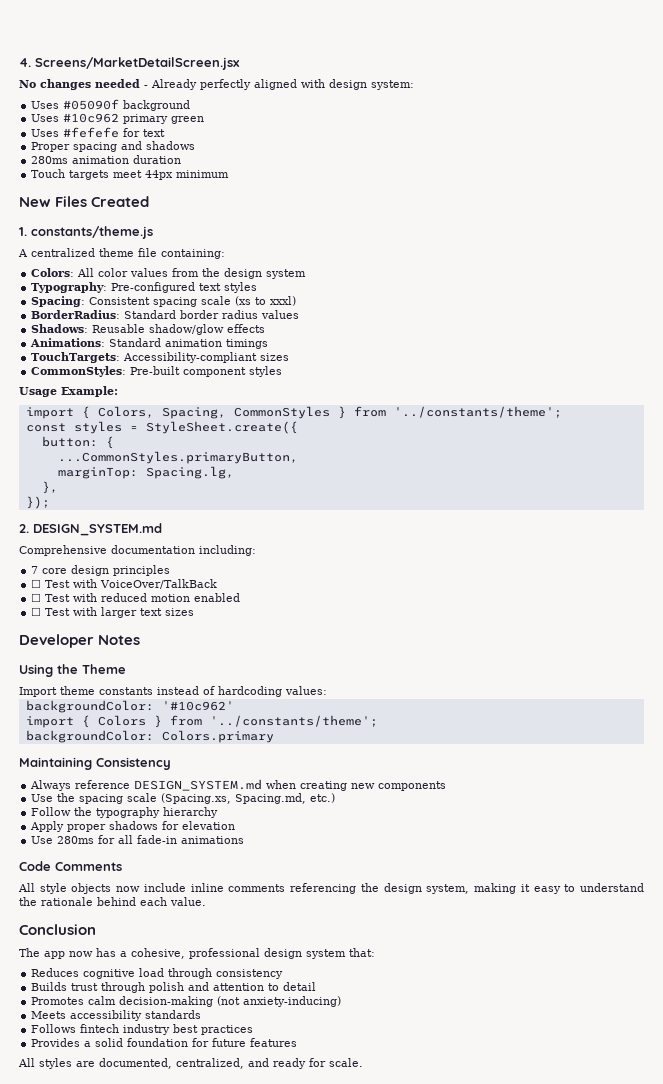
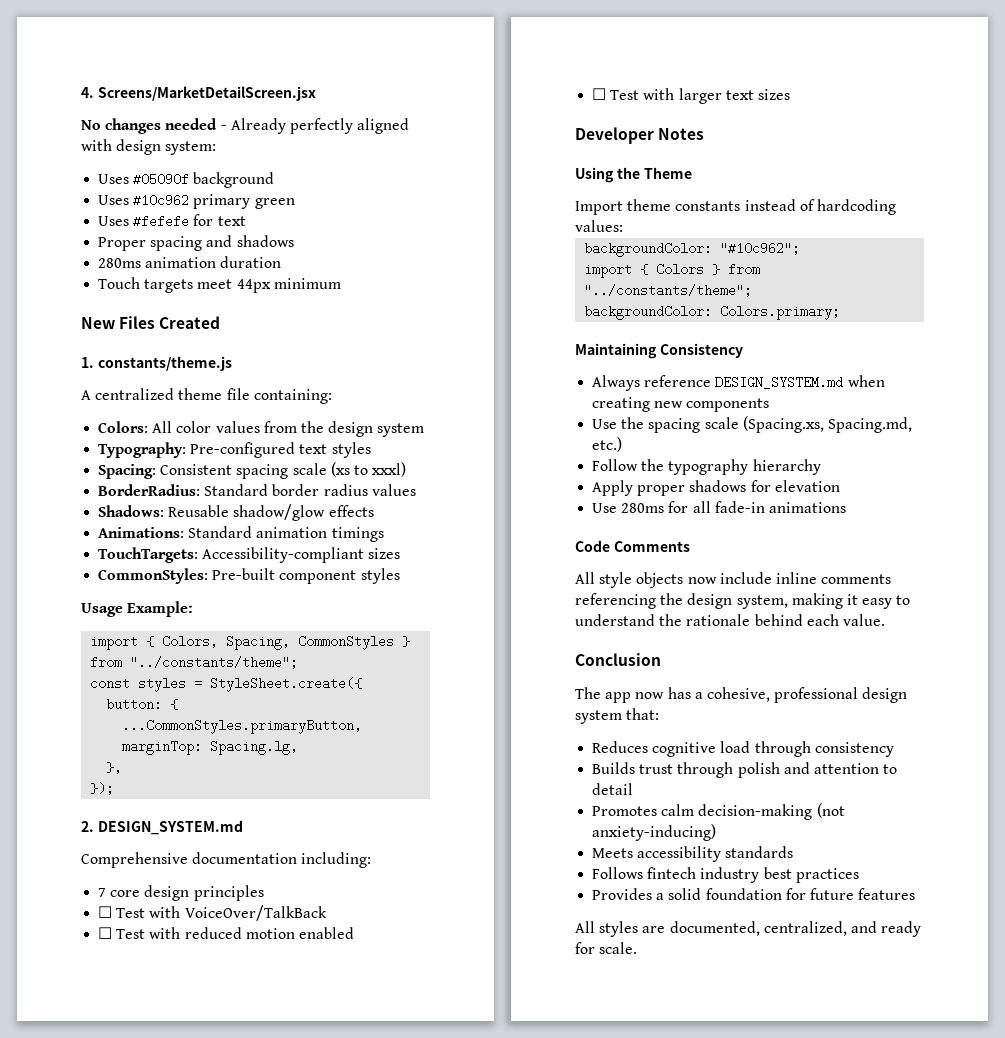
[393,406,562,418] '../constants/theme'; -> [130,656,299,669] "../constants/theme";
[161,701,234,711] '#10c962' -> [720,242,801,255] "#10c962";
[209,715,378,727] [25,730,274,743] '../constants/theme'; // backgroundColor: Colors.primary -> [584,284,753,297] [584,305,841,320] "../constants/theme"; // backgroundColor: Colors.primary;

